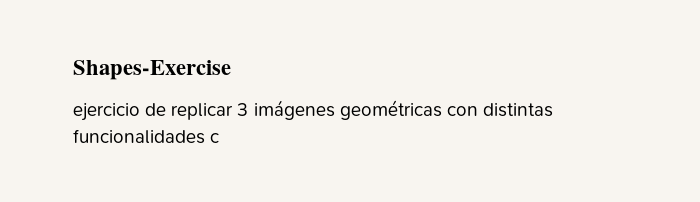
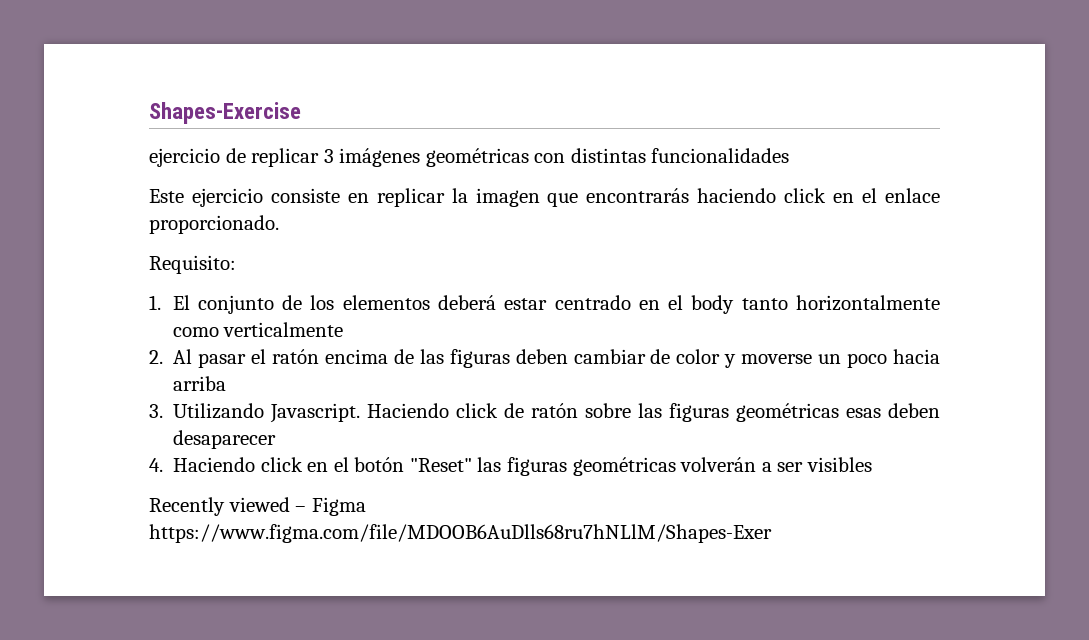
[210,133,220,143] c -> [149,188,940,207] [149,215,279,234] [149,255,236,274] [149,295,940,314] [172,322,344,337] [149,349,940,368] [173,376,227,391] [149,403,941,423] [173,430,277,449] [149,457,872,476] [149,497,366,516] [149,524,772,543] // Este ejercicio consiste en replicar la imagen que encontrarás haciendo click en el enlace proporcionado. // Requisito: // 1. El conjunto de los elementos deberá estar centrado en el body tanto horizontalmente como verticalmente // 2. Al pasar el ratón encima de las figuras deben cambiar de color y moverse un poco hacia arriba // 3. Utilizando Javascript. Haciendo click de ratón sobre las figuras geométricas esas deben desaparecer // 4. Haciendo click en el botón "Reset" las figuras geométricas volverán a ser visibles // Recently viewed – Figma https://www.figma.com/file/MDOOB6AuDlls68ru7hNLlM/Shapes-Exer

